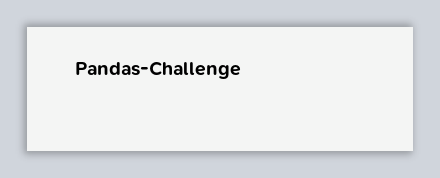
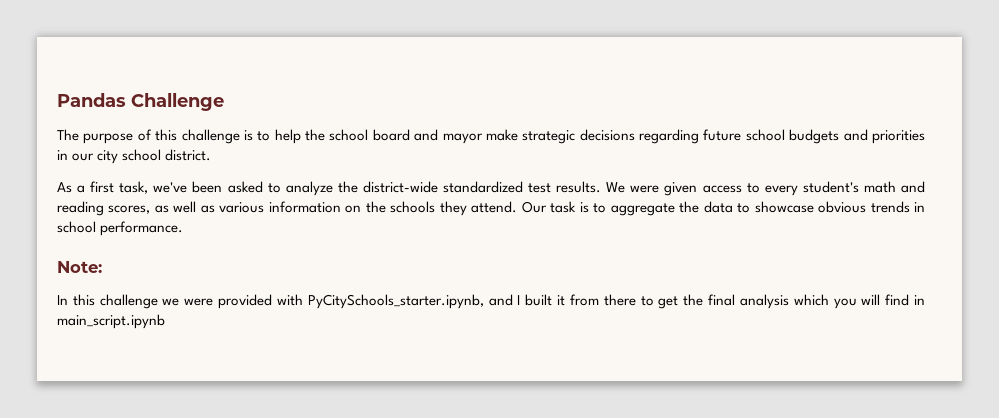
[75,61,241,79] Pandas-Challenge -> [57,93,224,111] [57,129,926,144] [57,149,212,164] [57,181,926,196] [57,201,926,216] [57,221,184,236] [57,261,102,273] [57,294,926,309] [57,314,165,329] Pandas Challenge // The purpose of this challenge is to help the school board and mayor make strategic decisions regarding future school budgets and priorities in our city school district. // As a first task, we've been asked to analyze the district-wide standardized test results. We were given access to every student's math and reading scores, as well as various information on the schools they attend. Our task is to aggregate the data to showcase obvious trends in school performance. // Note: // In this challenge we were provided with PyCitySchools_starter.ipynb, and I built it from there to get the final analysis which you will find in main_script.ipynb

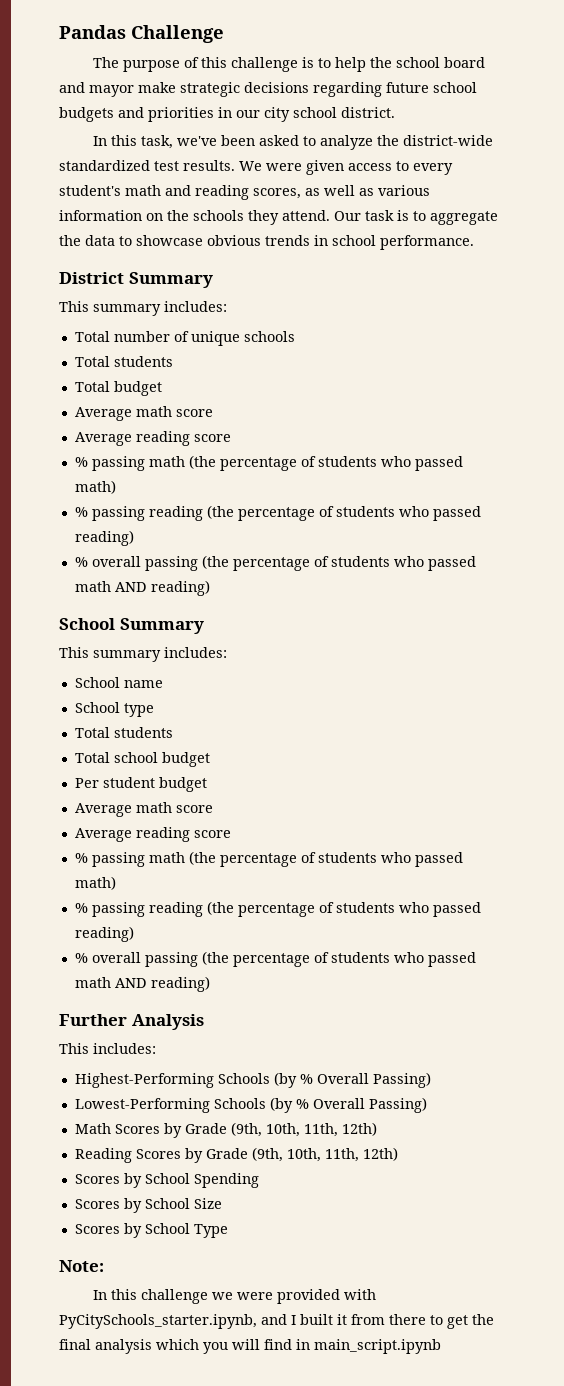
[57,181,115,193] As a first -> [92,135,137,146] In this
(184, 228) none -> [59,272,213,288] [59,301,227,316] [74,331,295,346] [74,356,173,367] [74,381,162,396] [74,406,213,421] [74,431,231,446] [74,455,463,471] [74,480,116,494] [74,505,481,521] [74,530,134,546] [74,555,476,571] [74,580,210,596] [59,618,204,634] [59,647,227,662] [74,677,163,688] [74,702,154,717] [74,727,173,738] [74,752,210,767] [74,777,207,792] [74,802,213,817] [74,827,231,842] [74,851,463,867] [74,876,116,890] [74,901,481,917] [74,926,134,942] [74,951,476,967] [74,976,210,992] [59,1014,204,1030] [59,1043,156,1054] [74,1072,431,1088] [74,1097,427,1113] [74,1122,377,1138] [74,1147,398,1163] [74,1173,259,1188] [74,1198,222,1213] [74,1223,228,1238] // District Summary // This summary includes: // Total number of unique schools // Total students // Total budget // Average math score // Average reading score // % passing math (the percentage of students who passed math) // % passing reading (the percentage of students who passed reading) // % overall passing (the percentage of students who passed math AND reading) // School Summary // This summary includes: // School name // School type // Total students // Total school budget // Per student budget // Average math score // Average reading score // % passing math (the percentage of students who passed math) // % passing reading (the percentage of students who passed reading) // % overall passing (the percentage of students who passed math AND reading) // Further Analysis // This includes: // Highest-Performing Schools (by % Overall Passing) // Lowest-Performing Schools (by % Overall Passing) // Math Scores by Grade (9th, 10th, 11th, 12th) // Reading Scores by Grade (9th, 10th, 11th, 12th) // Scores by School Spending // Scores by School Size // Scores by School Type

